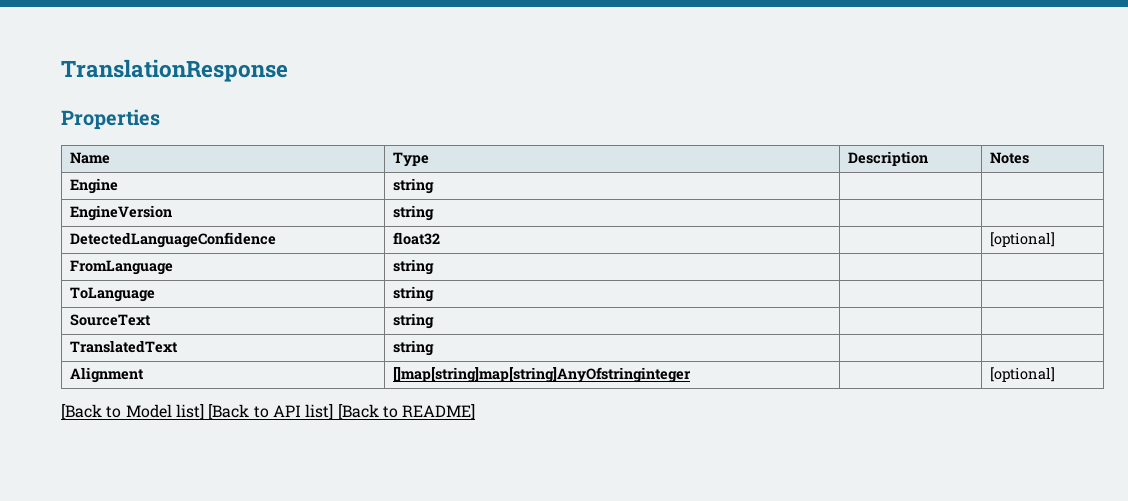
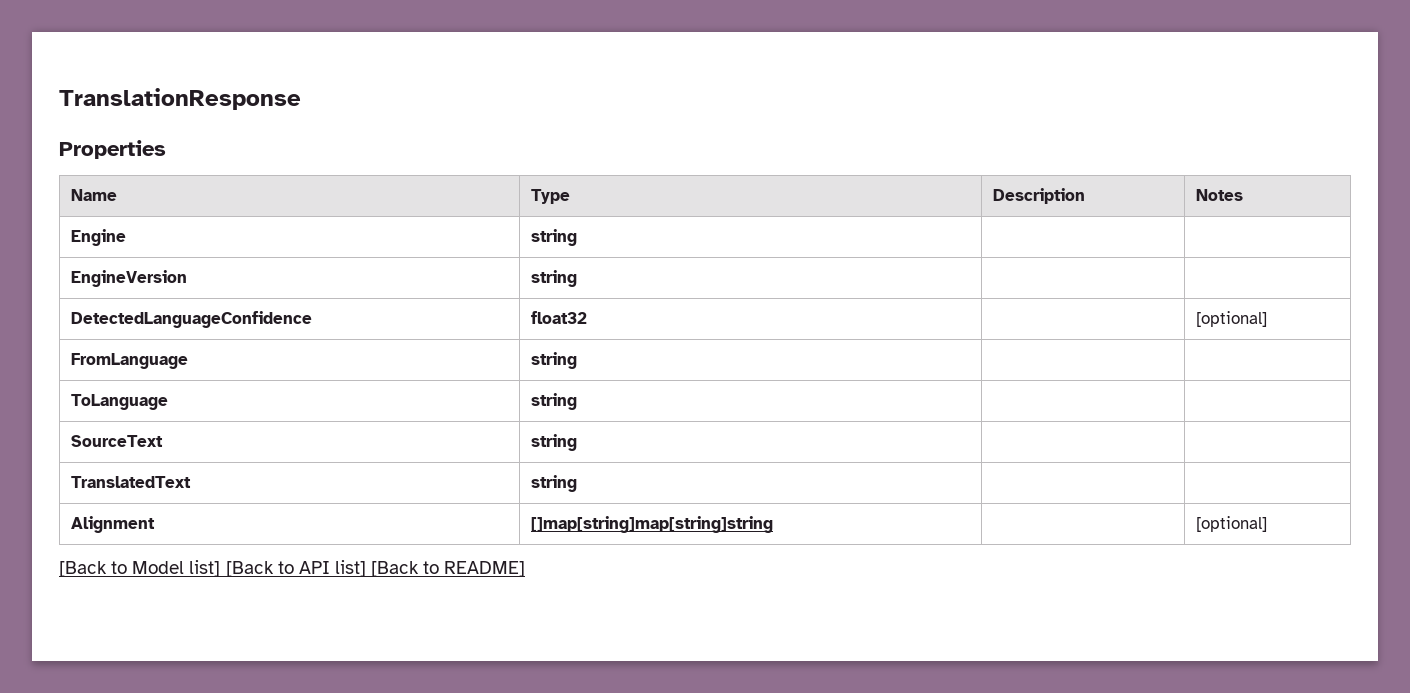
[393,367,692,383] []map[string]map[string]AnyOfstringinteger -> [530,516,773,533] []map[string]map[string]string

